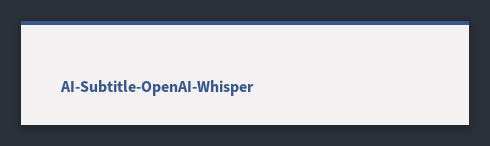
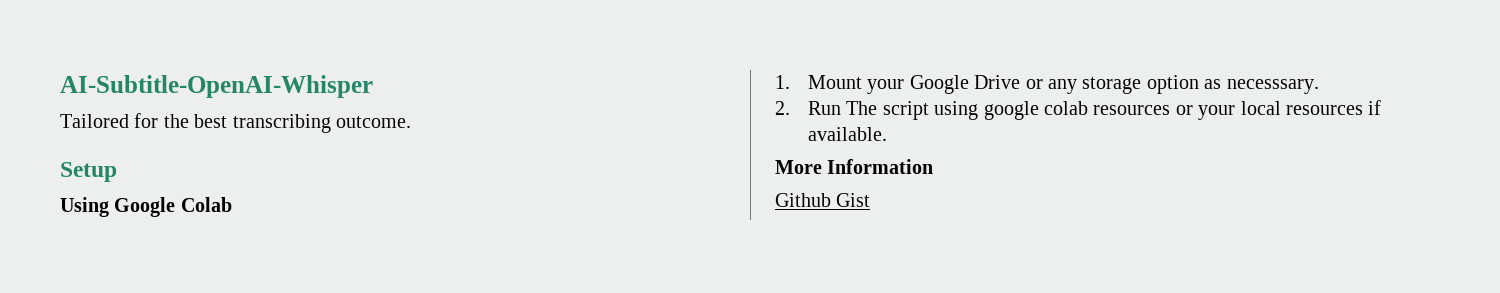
(254, 88) none -> [60,113,411,133] [60,162,117,182] [60,197,232,217] [775,75,1319,94] [775,100,1382,120] [808,127,888,141] [775,159,934,174] [775,193,871,207] // Tailored for the best transcribing outcome. // Setup // Using Google Colab // 1. Mount your Google Drive or any storage option as necesssary. // 2. Run The script using google colab resources or your local resources if available. // More Information // Github Gist

